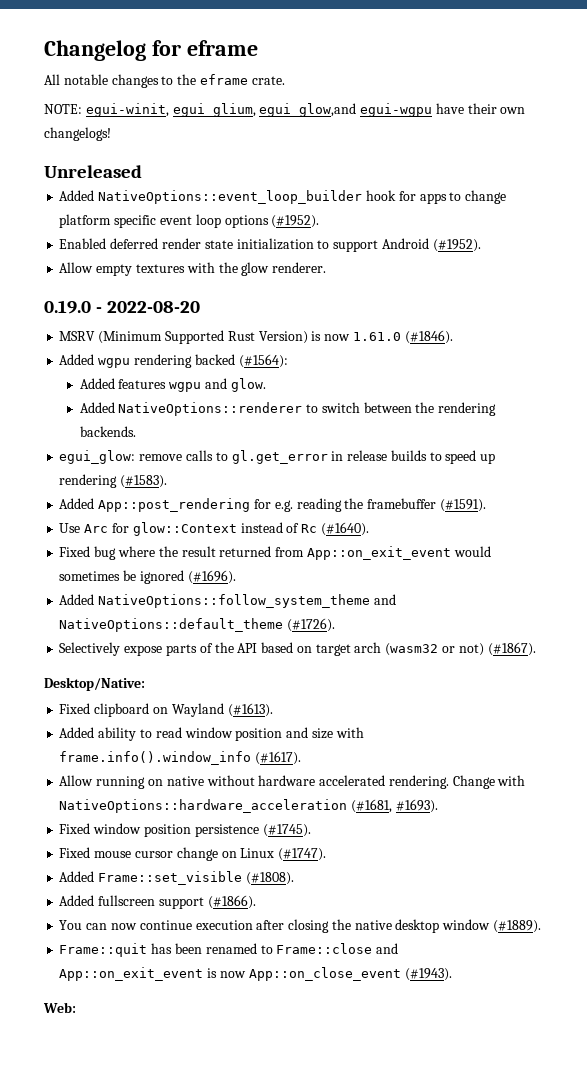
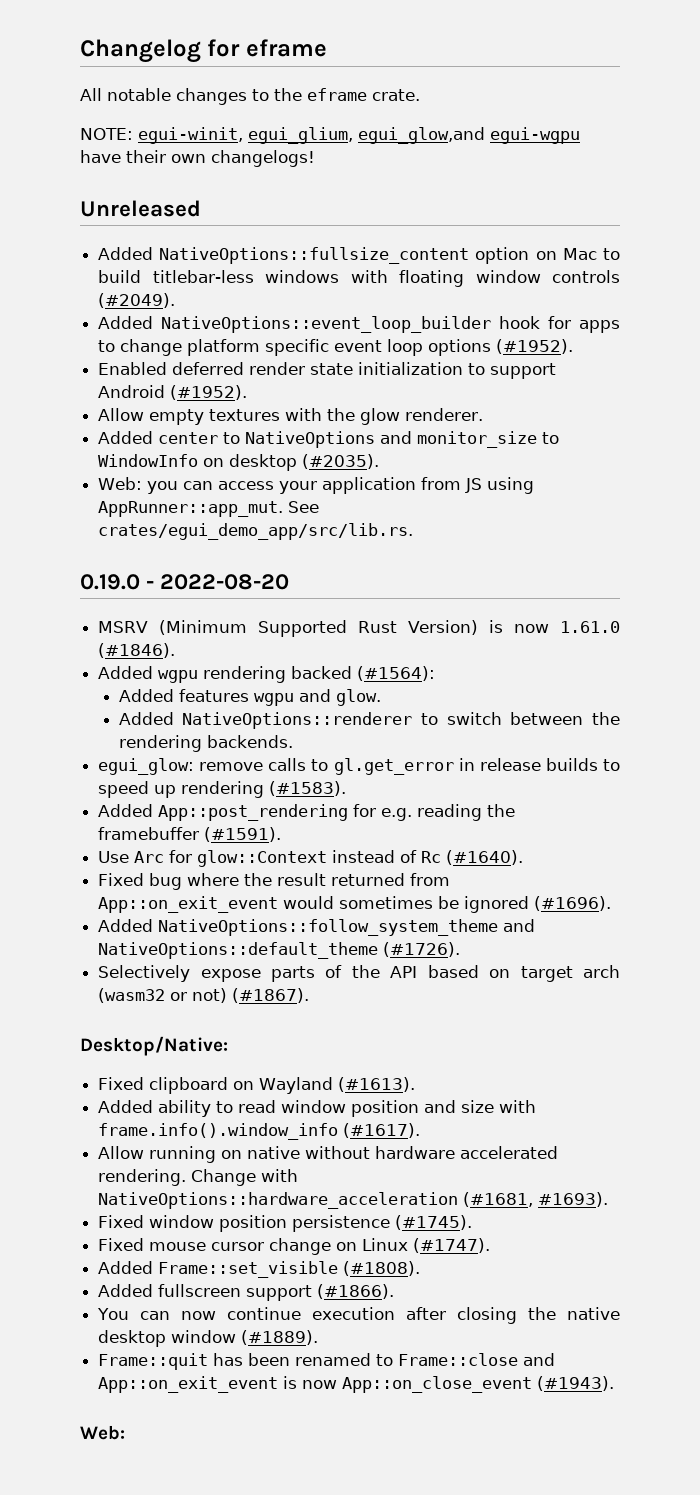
(142, 171) none -> [98,247,620,264] [98,270,620,287] [98,293,176,308] // Added NativeOptions::fullsize_content option on Mac to build titlebar-less windows with floating window controls (#2049).
(327, 267) none -> [98,431,560,448] [98,454,380,471] [98,477,535,494] [98,501,320,517] [98,523,414,540] // Added center to NativeOptions and monitor_size to WindowInfo on desktop (#2035). // Web: you can access your application from JS using AppRunner::app_mut. See crates/egui_demo_app/src/lib.rs.

